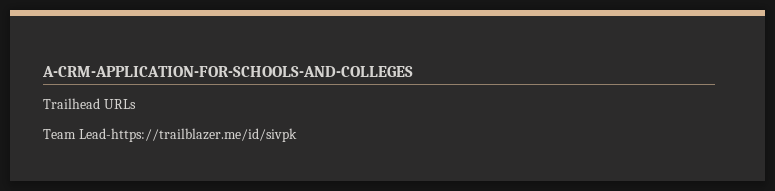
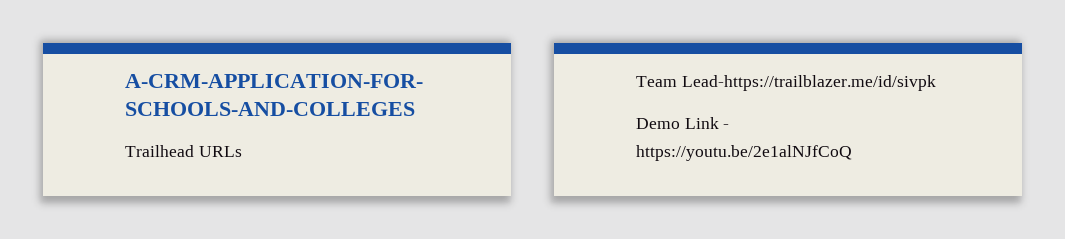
(297, 135) none -> [636,117,730,129] [636,145,852,161] // Demo Link - https://youtu.be/2e1alNJfCoQ

